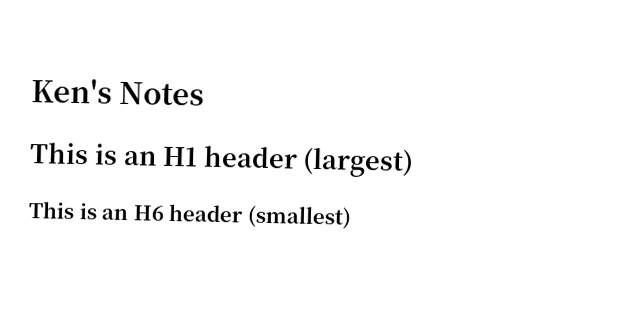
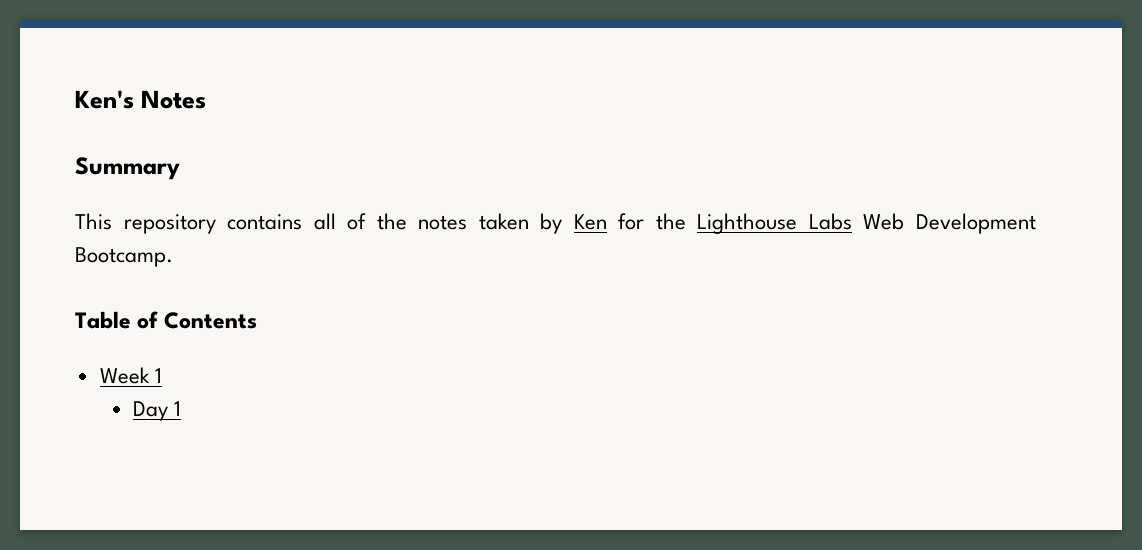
[29,142,415,179] [28,201,352,230] This is an H1 header (largest) // This is an H6 header (smallest) -> [75,157,180,180] [75,213,1036,234] [75,247,173,267] [75,311,257,329] [99,367,162,384] [133,401,182,421] Summary // This repository contains all of the notes taken by Ken for the Lighthouse Labs Web Development Bootcamp. // Table of Contents // Week 1 // Day 1

